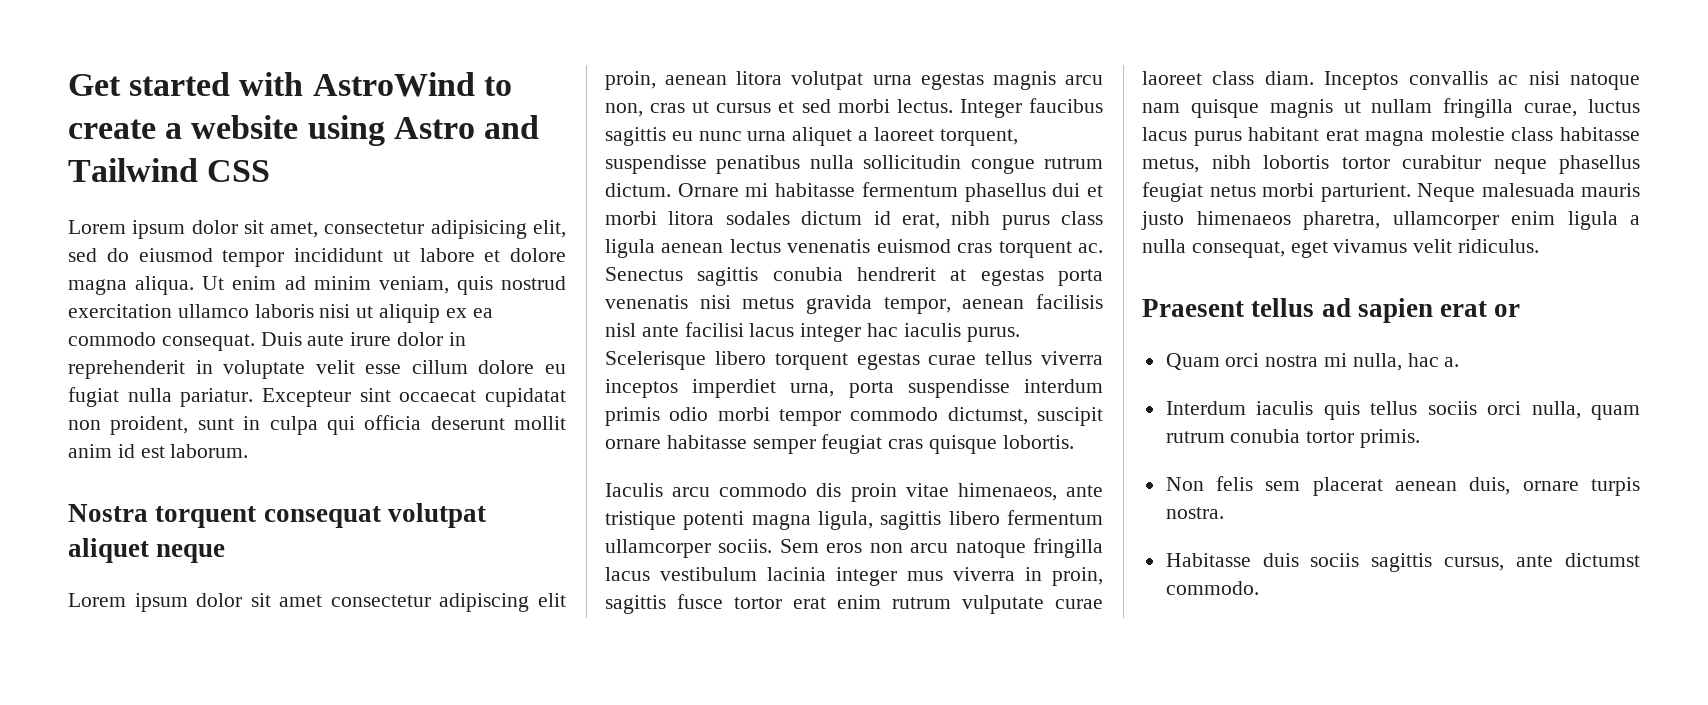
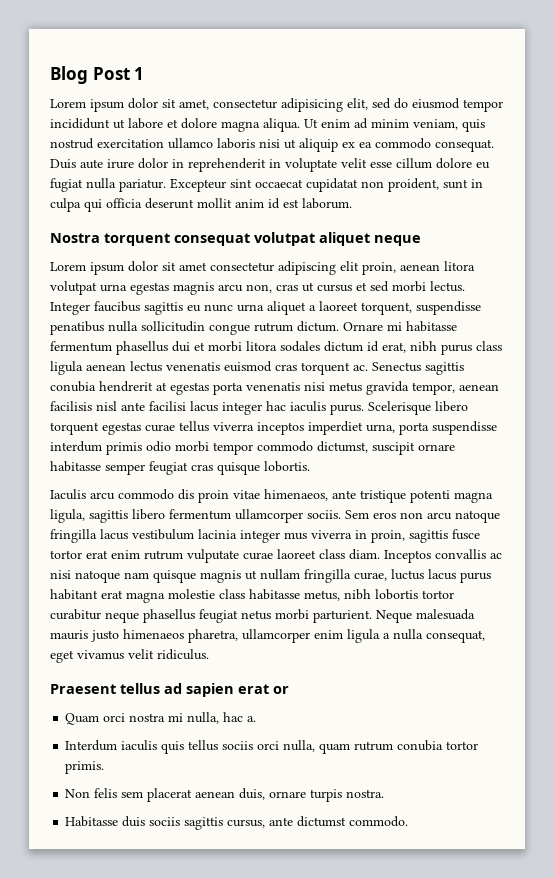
[68,72,512,97] [68,115,539,146] [68,158,271,182] Get started with AstroWind to create a website using Astro and Tailwind CSS -> [50,66,145,84] Blog Post 1

